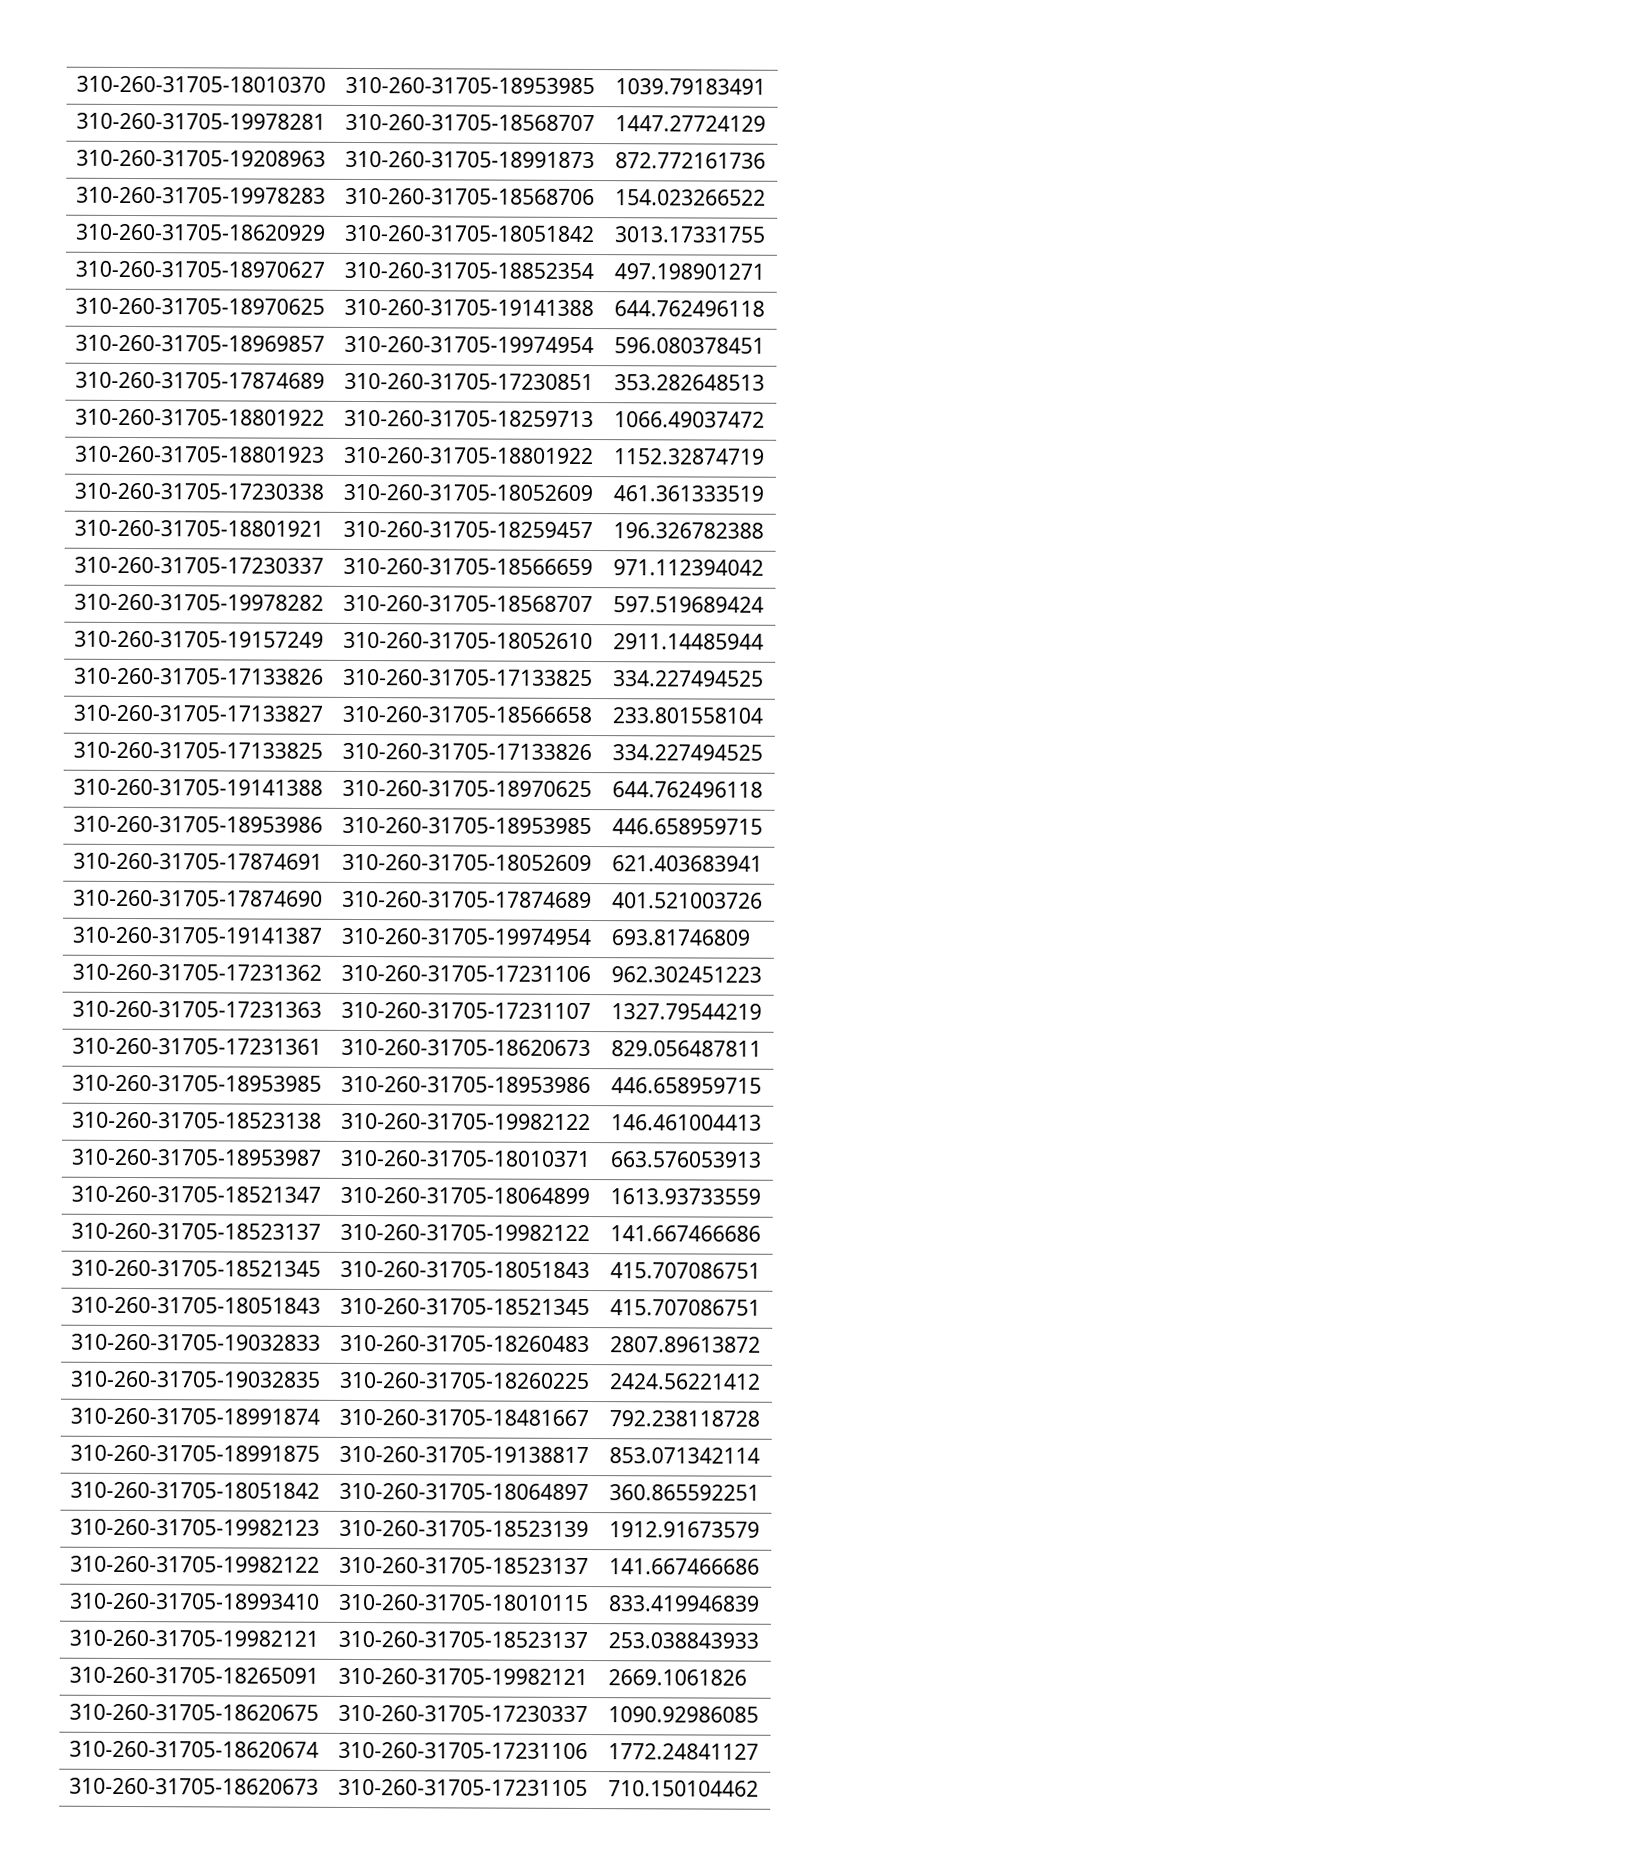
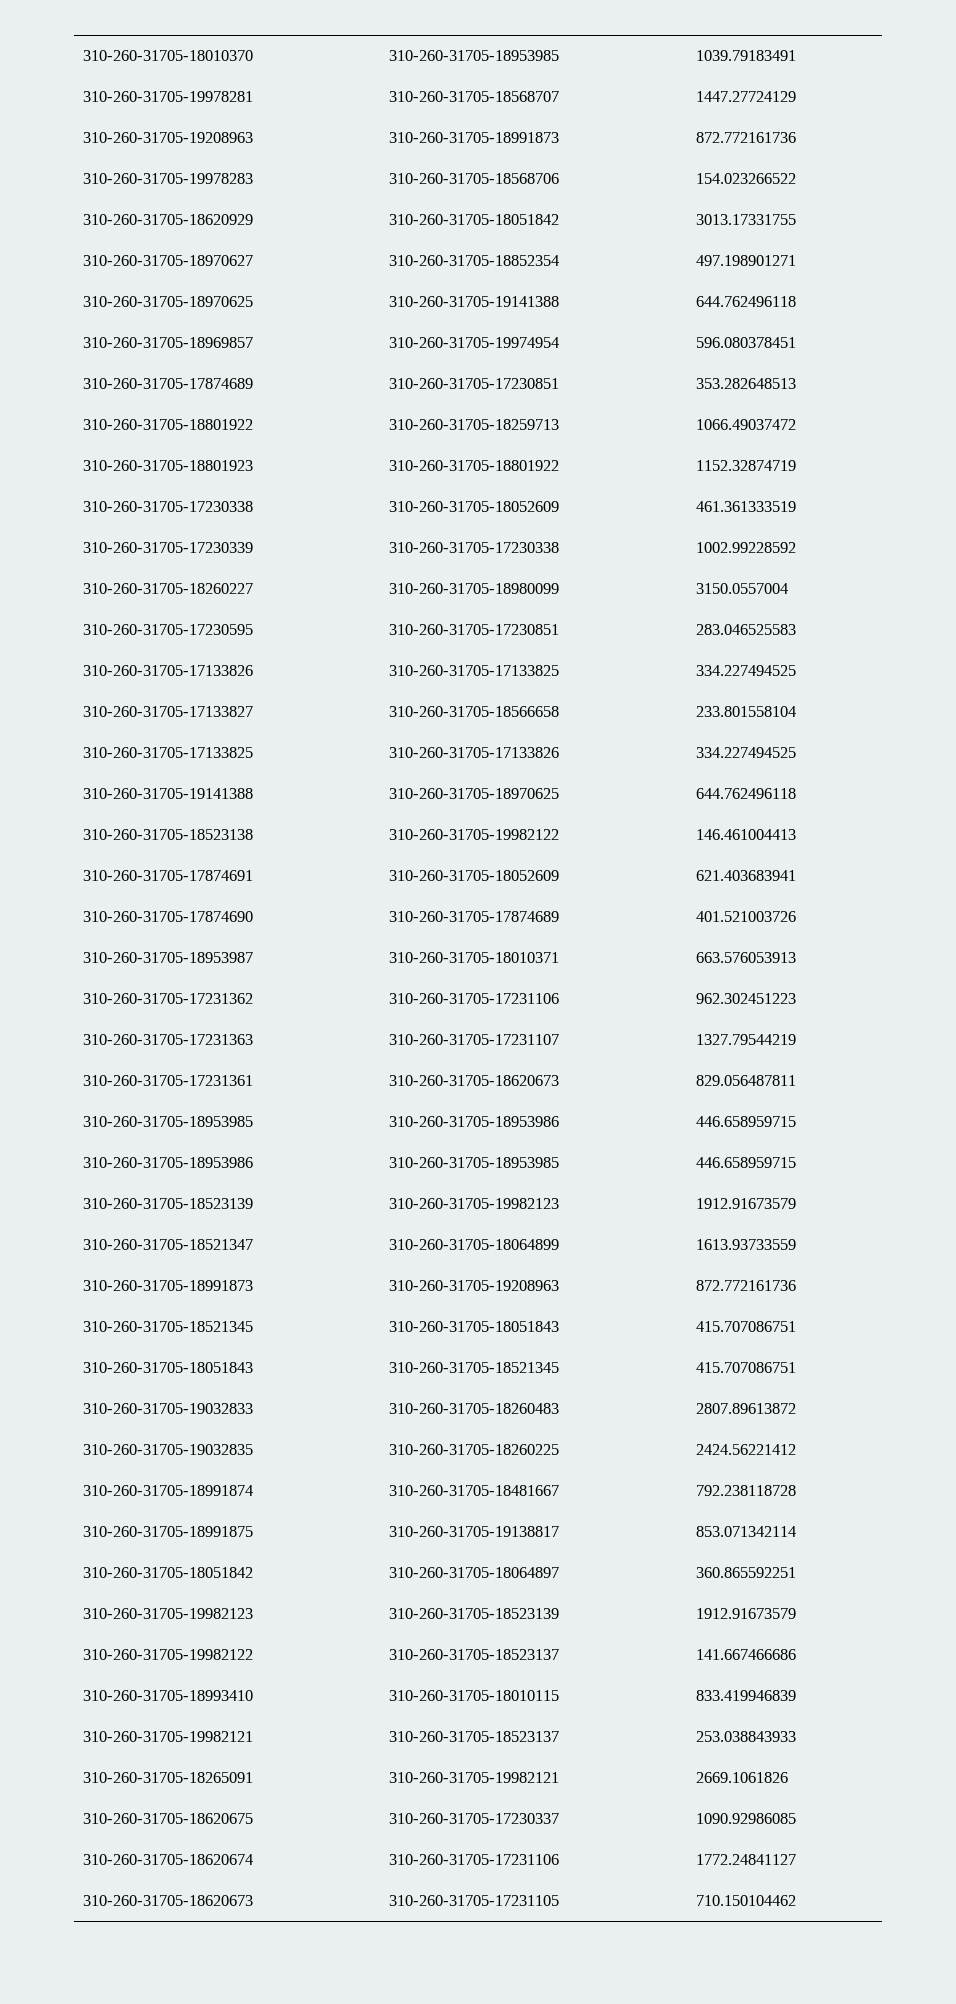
[73,519,324,537] [342,520,593,539] [612,522,764,539] [73,556,324,574] [342,557,593,576] [612,559,764,576] [73,593,324,611] [342,594,593,613] [612,596,764,613] [73,630,324,648] [342,631,593,650] [612,633,764,650] 310-260-31705-18801921 | 310-260-31705-18259457 | 196.326782388 // 310-260-31705-17230337 | 310-260-31705-18566659 | 971.112394042 // 310-260-31705-19978282 | 310-260-31705-18568707 | 597.519689424 // 310-260-31705-19157249 | 310-260-31705-18052610 | 2911.14485944 -> [83,542,254,553] [389,542,560,553] [696,542,797,553] [83,583,254,594] [389,583,560,594] [696,583,789,594] [83,624,254,635] [389,624,560,635] [696,624,797,635] 310-260-31705-17230339 | 310-260-31705-17230338 | 1002.99228592 // 310-260-31705-18260227 | 310-260-31705-18980099 | 3150.0557004 // 310-260-31705-17230595 | 310-260-31705-17230851 | 283.046525583
[72,815,323,833] [341,816,592,835] [611,818,763,835] 310-260-31705-18953986 | 310-260-31705-18953985 | 446.658959715 -> [83,829,254,840] [389,829,560,840] [696,829,797,840] 310-260-31705-18523138 | 310-260-31705-19982122 | 146.461004413
[71,926,322,944] [340,927,591,946] [610,929,750,946] 310-260-31705-19141387 | 310-260-31705-19974954 | 693.81746809 -> [83,952,254,963] [389,952,560,963] [696,952,797,963] 310-260-31705-18953987 | 310-260-31705-18010371 | 663.576053913
[71,1111,322,1129] [340,1112,591,1131] [610,1114,762,1131] [70,1148,322,1166] [339,1149,591,1168] [609,1151,762,1168] 310-260-31705-18523138 | 310-260-31705-19982122 | 146.461004413 // 310-260-31705-18953987 | 310-260-31705-18010371 | 663.576053913 -> [83,1157,254,1168] [389,1157,560,1168] [696,1157,797,1168] [83,1198,254,1209] [389,1198,560,1209] [696,1198,797,1209] 310-260-31705-18953986 | 310-260-31705-18953985 | 446.658959715 // 310-260-31705-18523139 | 310-260-31705-19982123 | 1912.91673579
[70,1222,321,1240] [339,1223,590,1242] [609,1225,761,1242] 310-260-31705-18523137 | 310-260-31705-19982122 | 141.667466686 -> [83,1280,254,1291] [389,1280,560,1291] [696,1280,797,1291] 310-260-31705-18991873 | 310-260-31705-19208963 | 872.772161736

